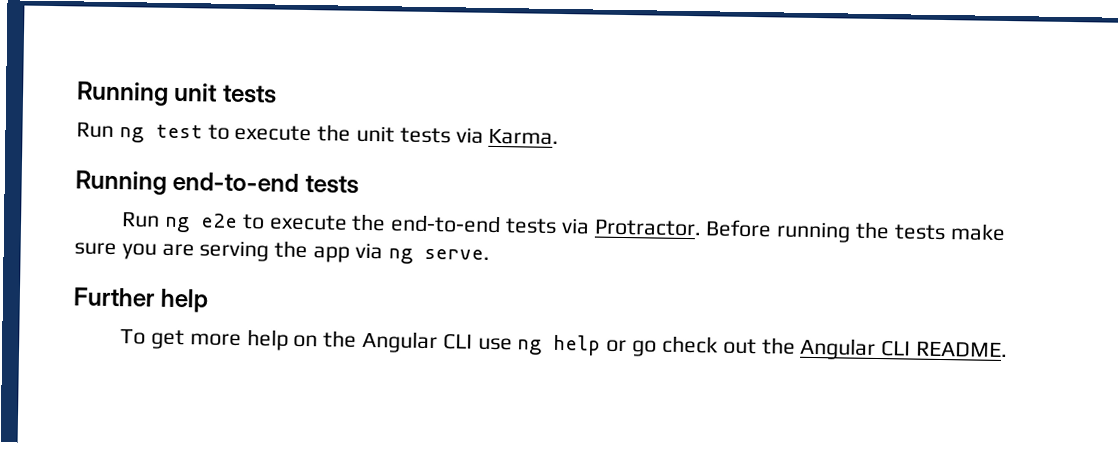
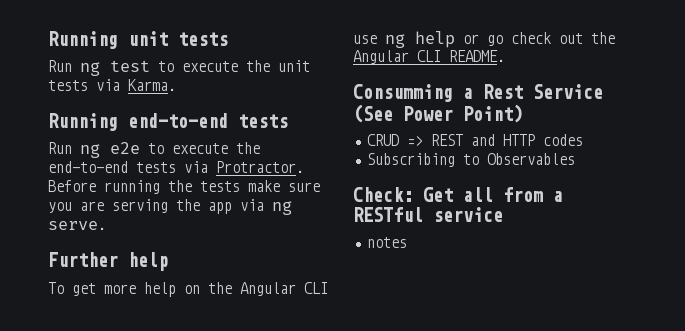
(1008, 349) none -> [353,84,603,102] [353,104,523,123] [366,134,583,146] [366,153,575,167] [353,187,563,202] [353,207,503,222] [366,237,407,248] // Consumming a Rest Service (See Power Point) // CRUD => REST and HTTP codes // Subscribing to Observables // Check: Get all from a RESTful service // notes

